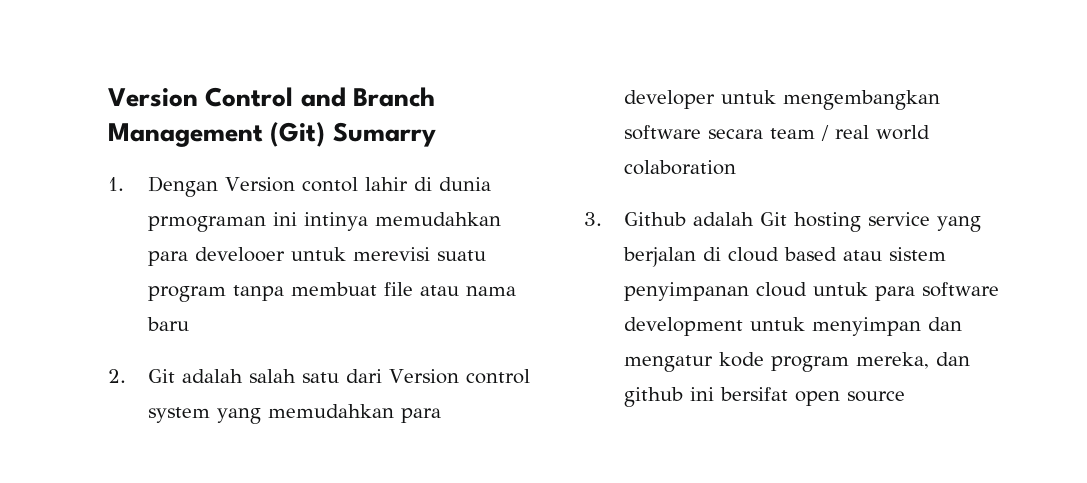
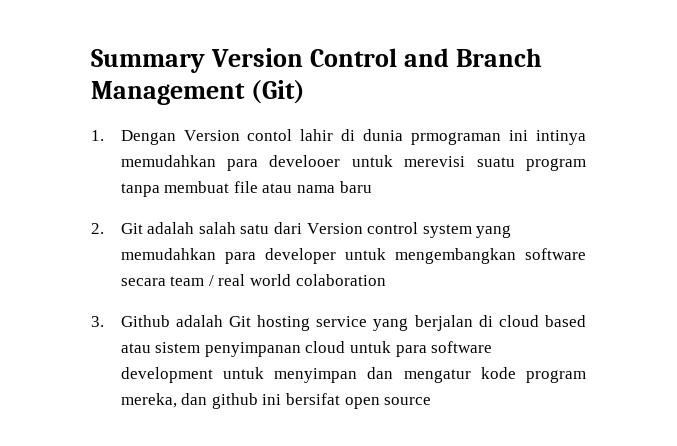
(108, 97) none -> [91,49,205,73] Summary
[332,122,436,147] Sumarry -> (305, 92) none

